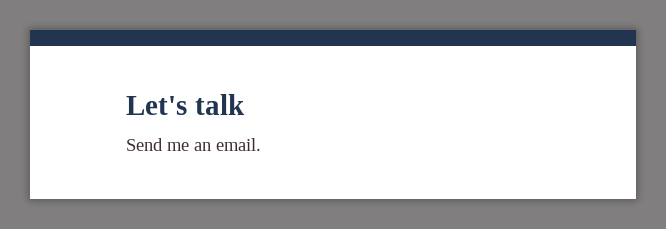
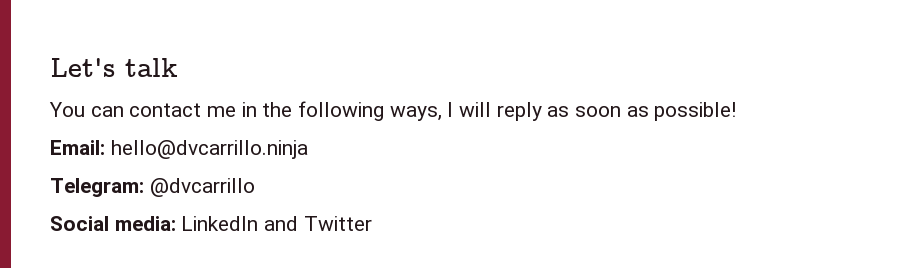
[126,138,261,151] Send me an email. -> [49,101,737,121] [50,140,308,159] [50,178,255,197] [50,216,372,231] You can contact me in the following ways, I will reply as soon as possible! // Email: hello@dvcarrillo.ninja // Telegram: @dvcarrillo // Social media: LinkedIn and Twitter

